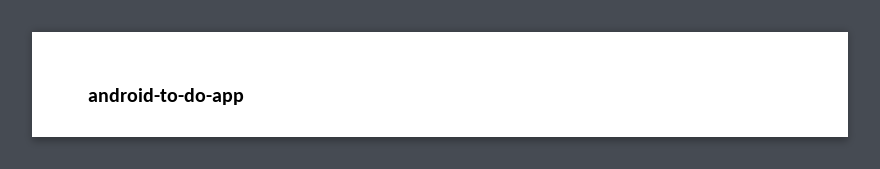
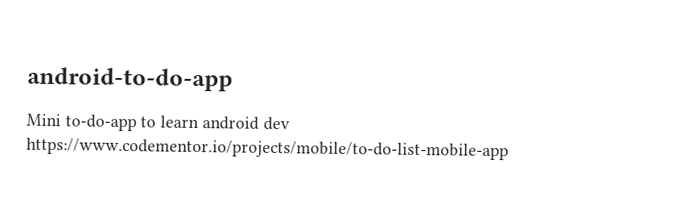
(244, 96) none -> [26,113,290,132] [26,137,509,161] // Mini to-do-app to learn android dev https://www.codementor.io/projects/mobile/to-do-list-mobile-app

